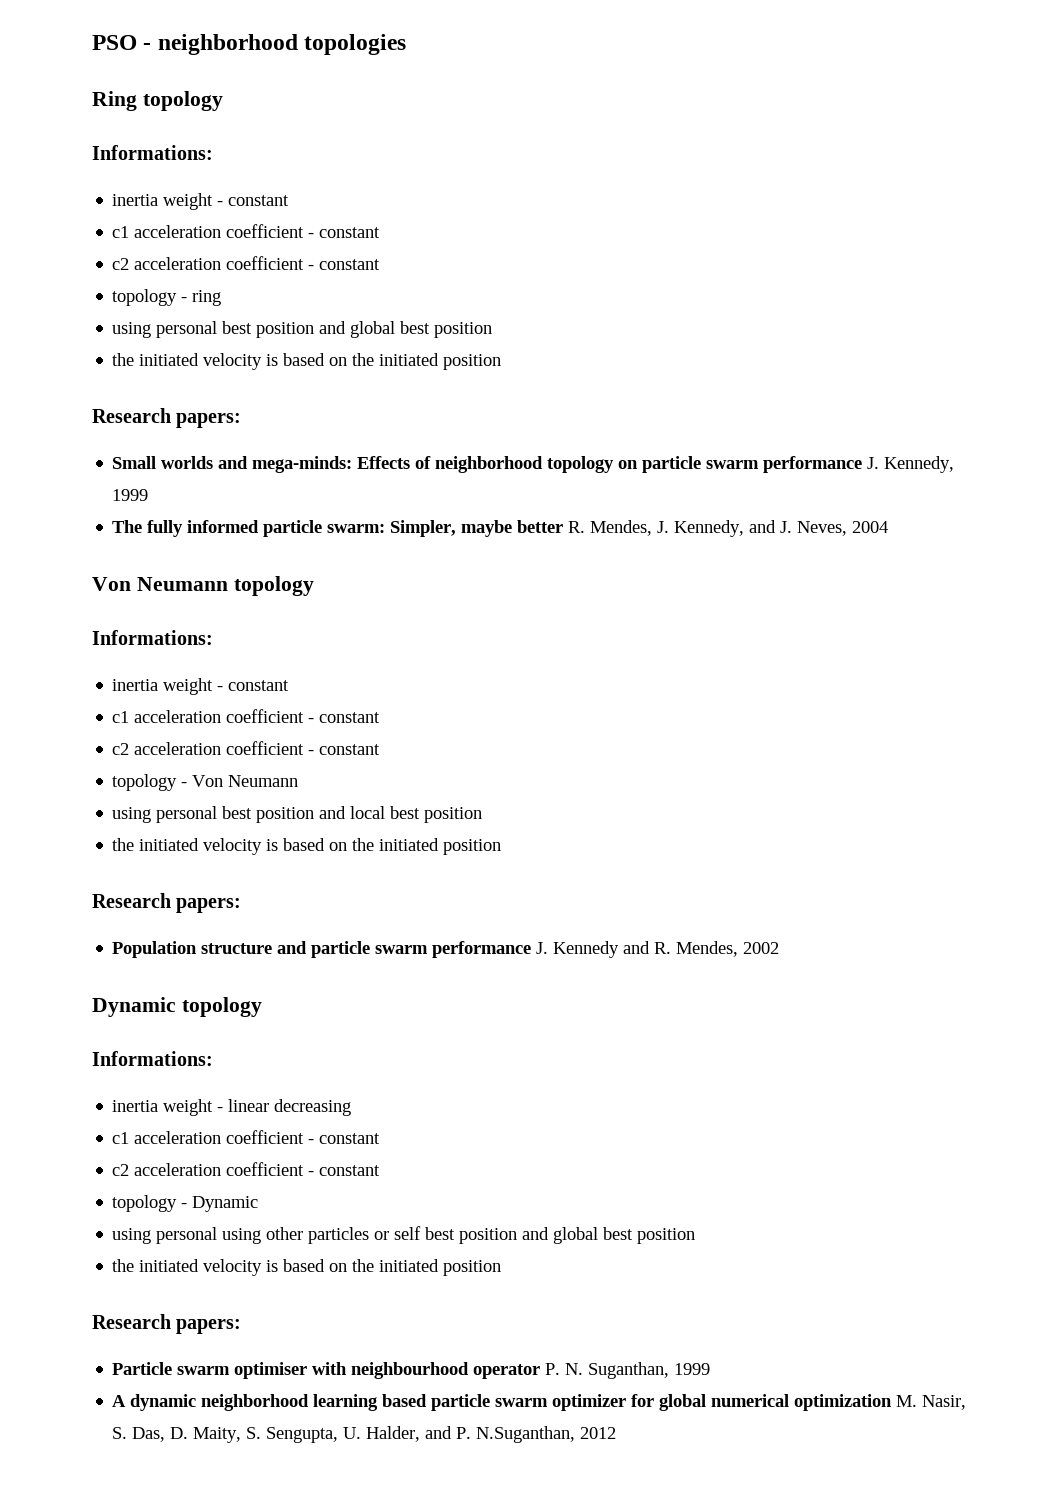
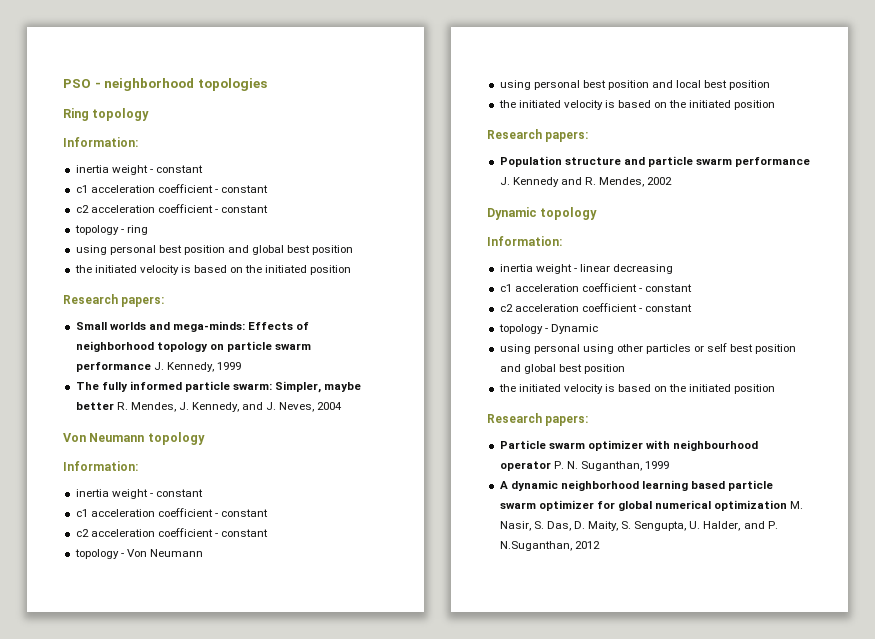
[92,145,213,160] Informations: -> [63,137,138,147] Information:
[92,630,213,645] Informations: -> [63,461,138,471] Information:
[92,1051,213,1066] Informations: -> [487,236,562,246] Information:
[234,1362,308,1379] optimiser -> [587,440,643,451] optimizer

